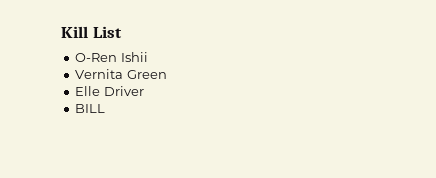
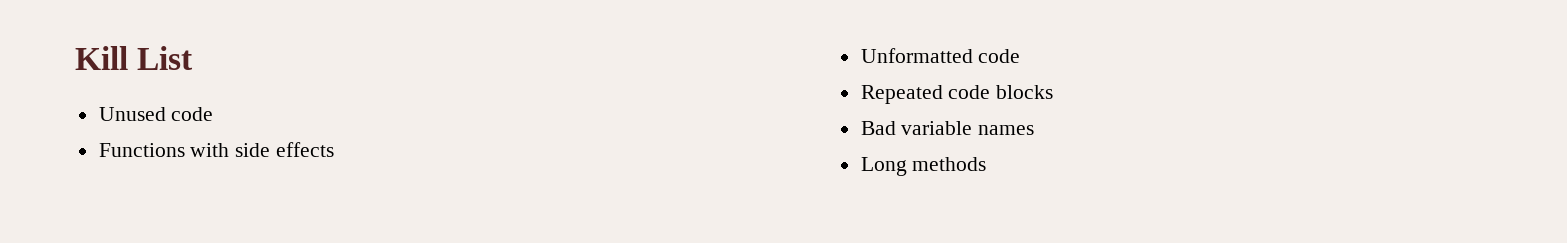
[75,52,148,62] [75,69,167,79] [75,86,144,96] [75,104,106,113] O-Ren Ishii // Vernita Green // Elle Driver // BILL -> [98,107,214,121] [98,142,335,157] [860,48,1021,63] [860,85,1054,104] [860,121,1035,135] [860,157,987,176] Unused code // Functions with side effects // Unformatted code // Repeated code blocks // Bad variable names // Long methods

